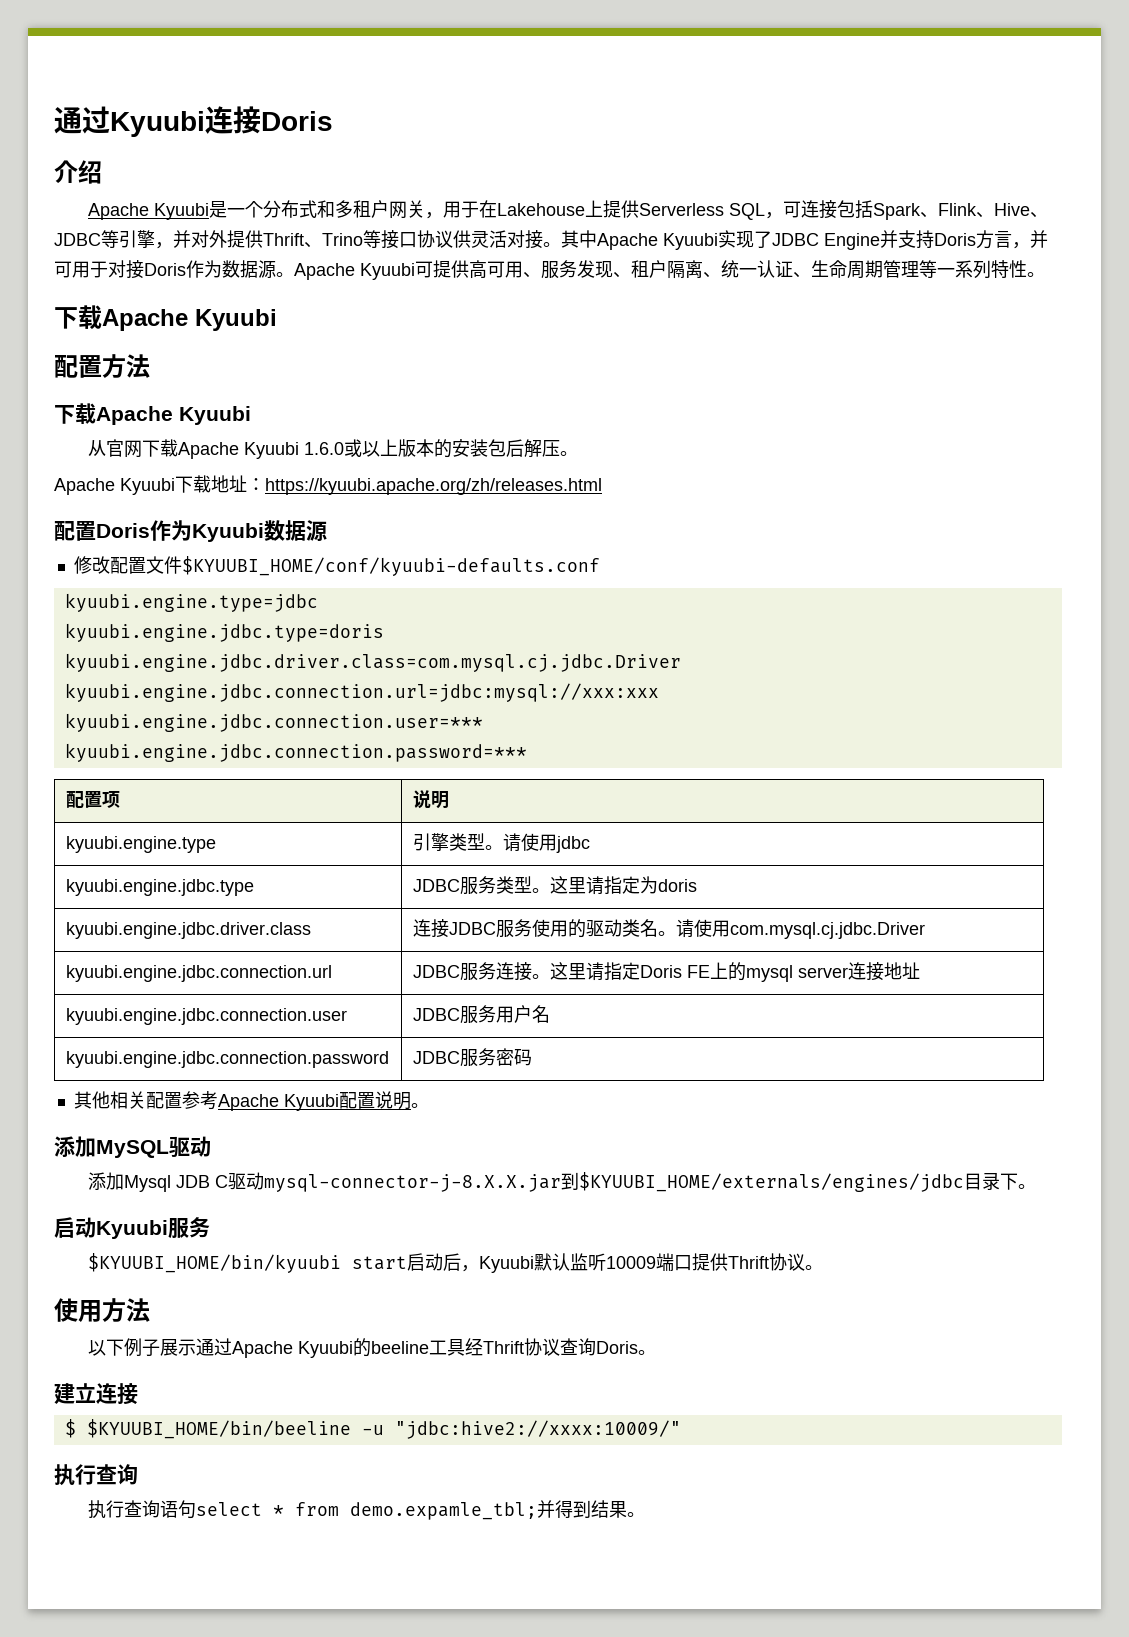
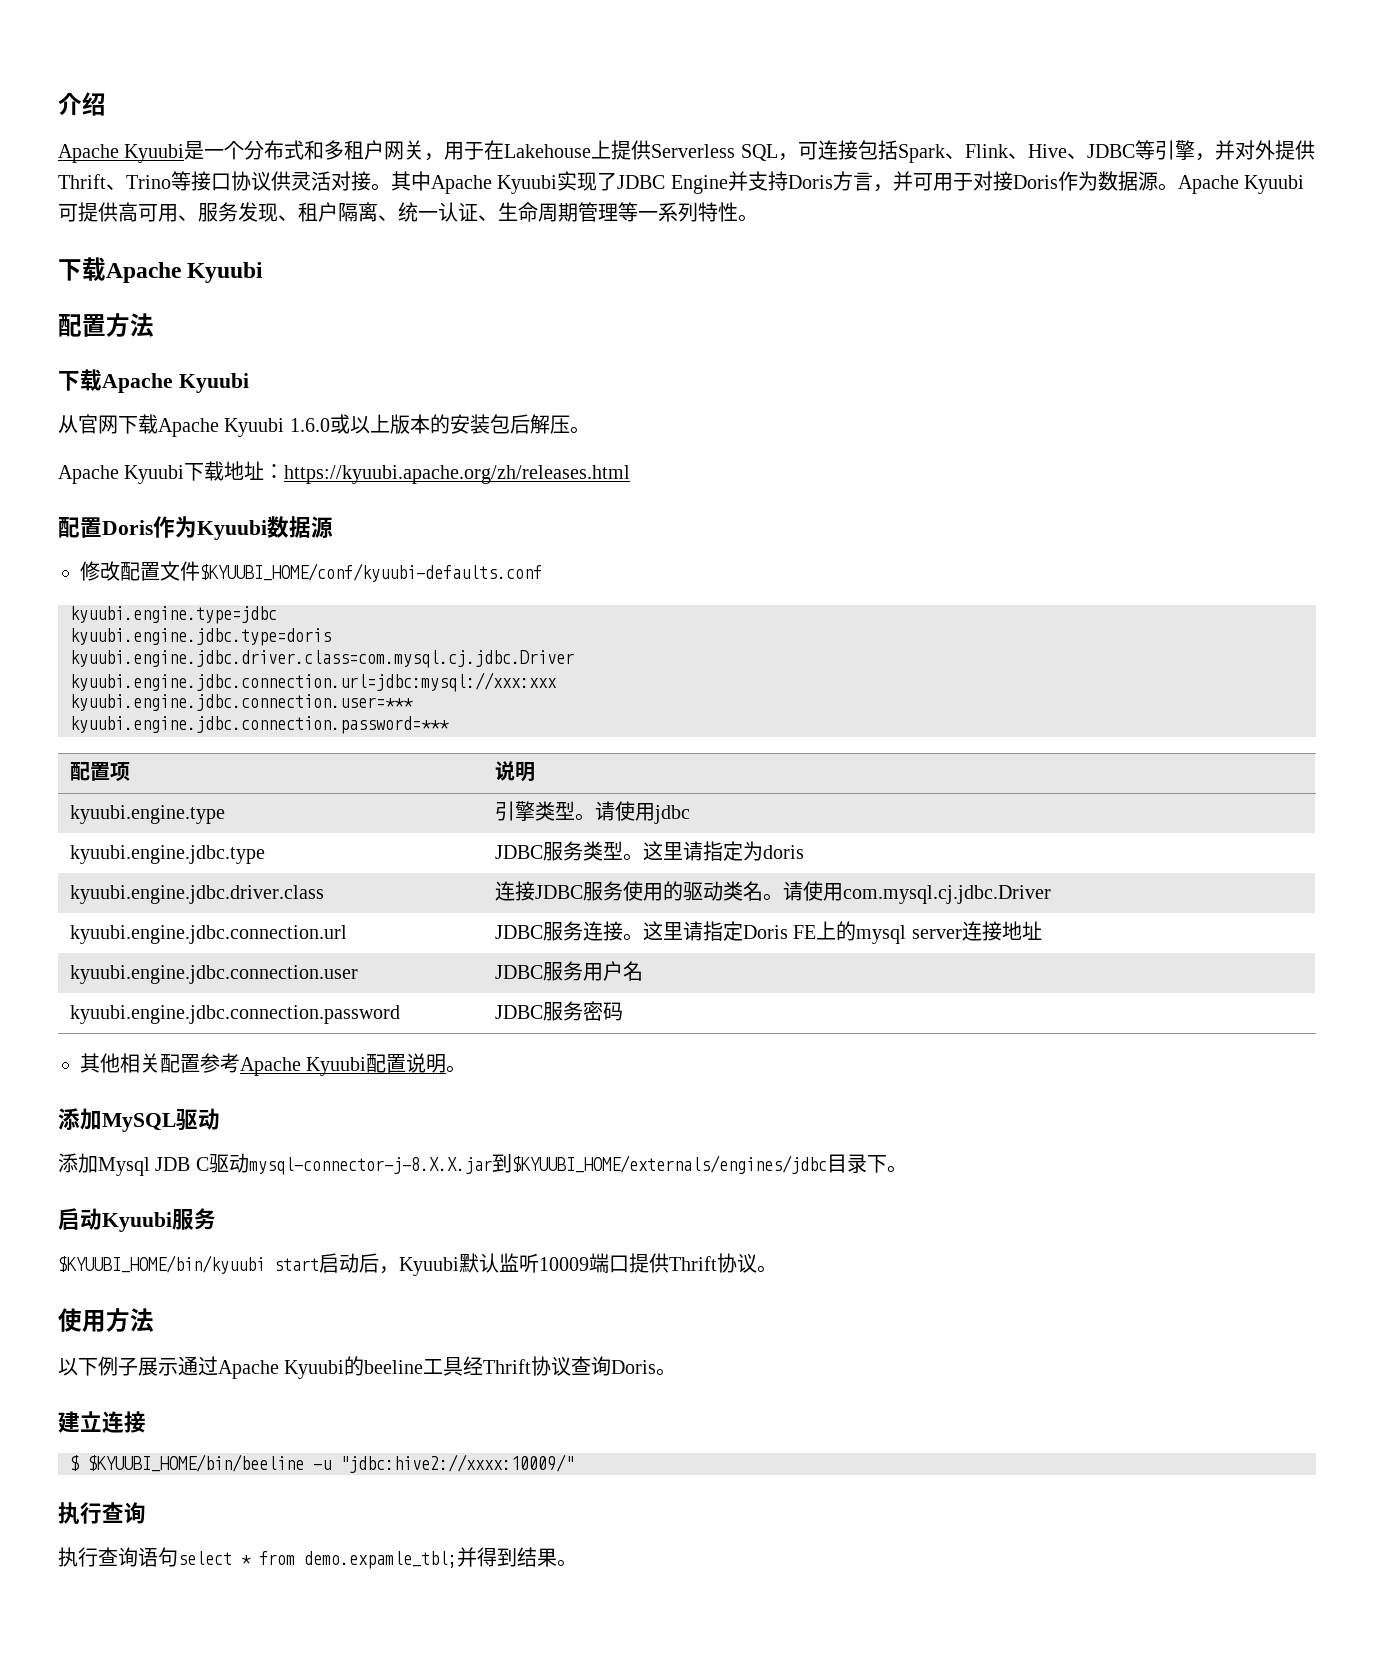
[54,106,333,137] 通过Kyuubi连接Doris // -> (58, 103) none

